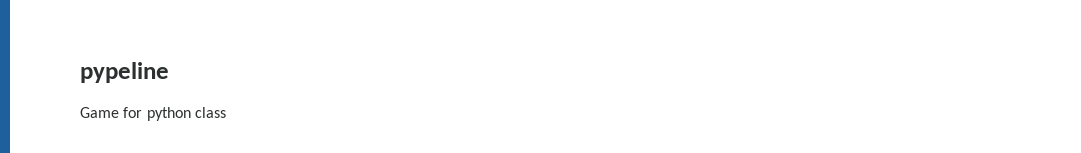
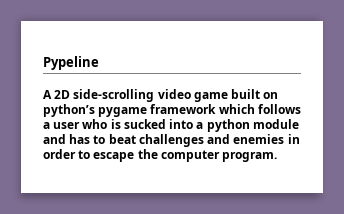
[80,62,169,83] [80,107,226,121] pypeline // Game for python class -> [43,56,99,70] [43,89,279,102] [43,104,301,117] [43,119,299,132] [43,134,300,147] [43,149,278,162] Pypeline // A 2D side-scrolling video game built on python’s pygame framework which follows a user who is sucked into a python module and has to beat challenges and enemies in order to escape the computer program.

